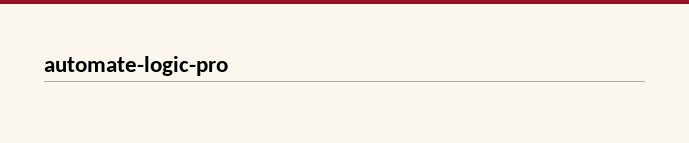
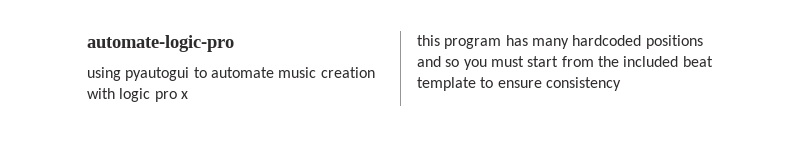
(228, 66) none -> [87,67,375,81] [87,88,188,102] [417,35,703,49] [417,56,713,70] [417,77,621,91] // using pyautogui to automate music creation with logic pro x // this program has many hardcoded positions and so you must start from the included beat template to ensure consistency

